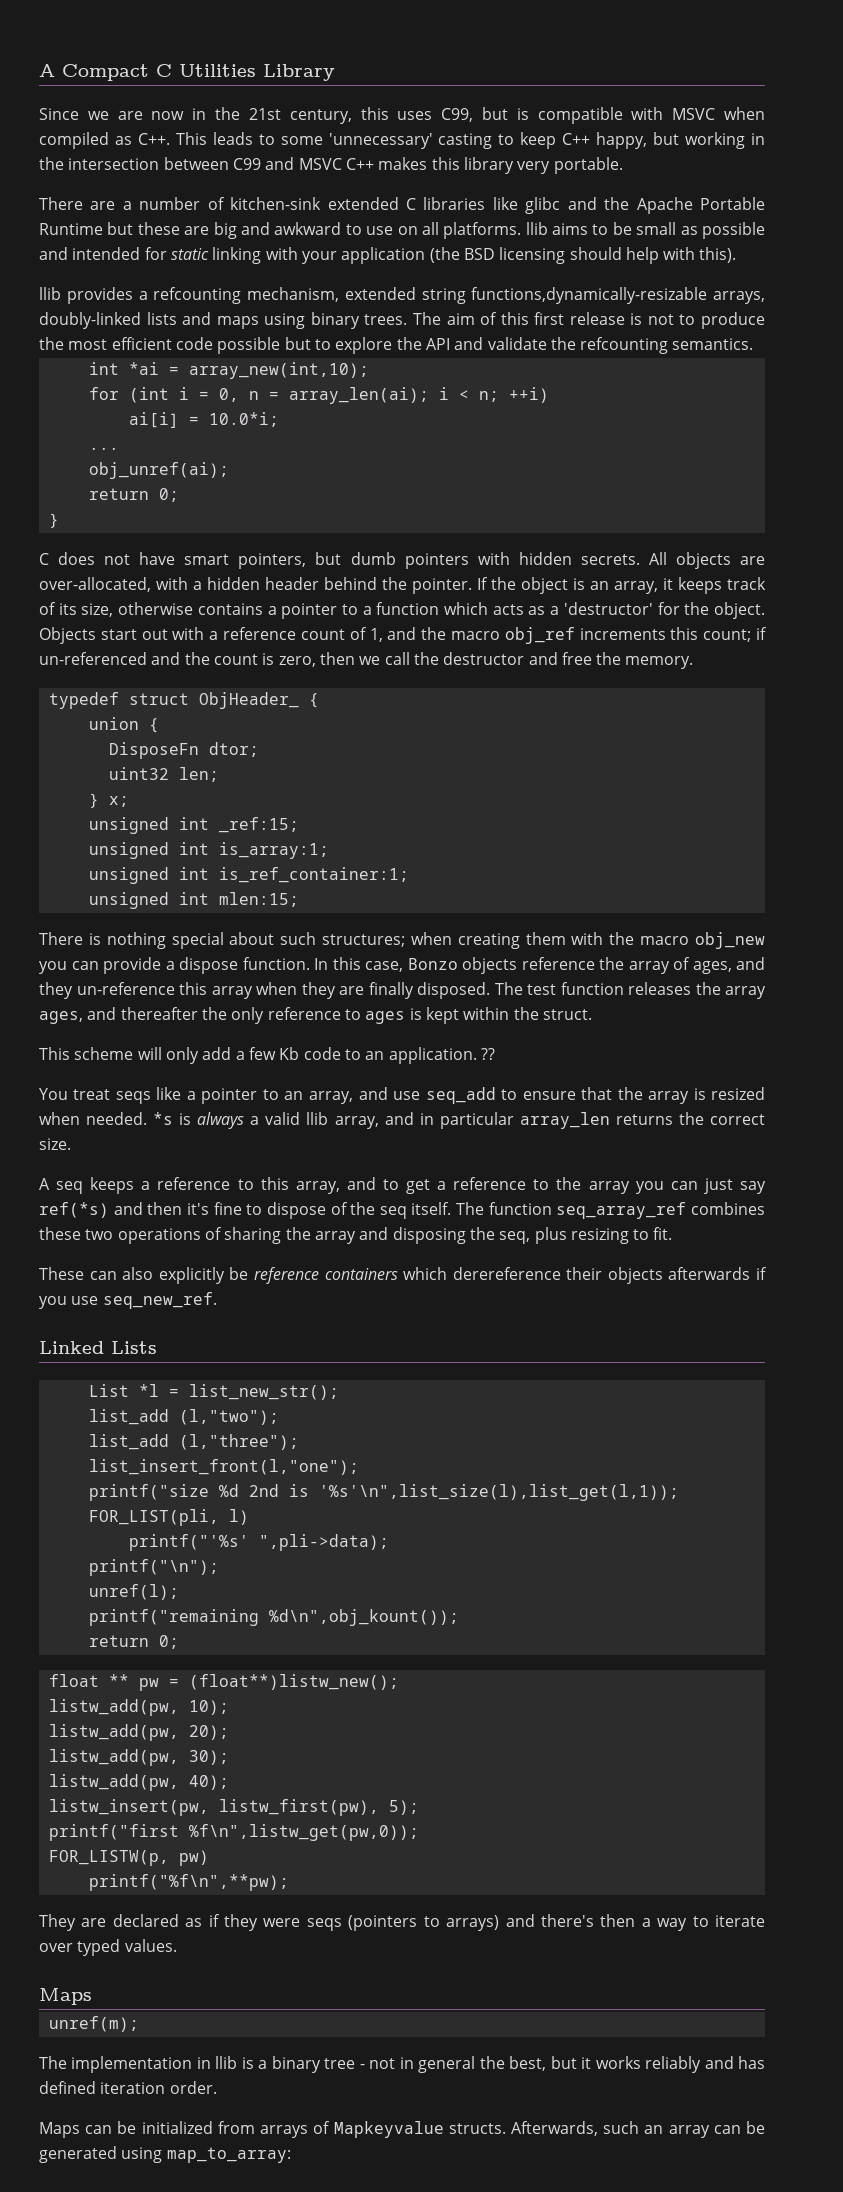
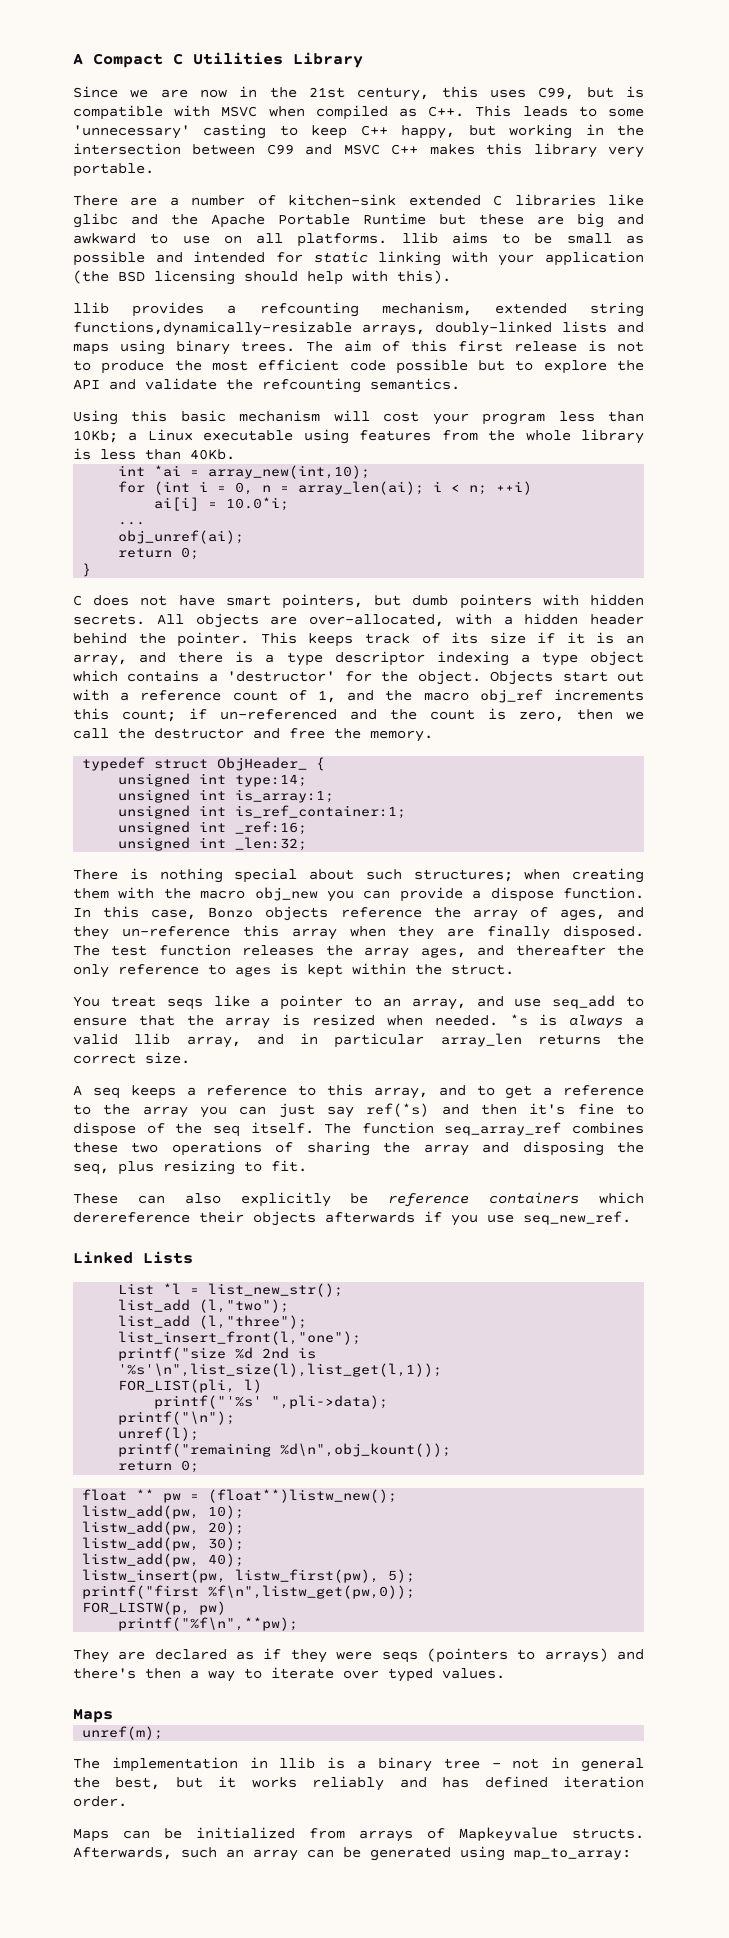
(754, 344) none -> [73,410,645,425] [73,429,645,444] [73,448,235,460] // Using this basic mechanism will cost your program less than 10Kb; a Linux executable using features from the whole library is less than 40Kb.
[477,577,766,594] [39,602,546,619] If the object is an array, it keeps track of its size, otherwise contains a pointer to a function which acts as -> [260,632,644,647] [73,651,644,666] [73,670,200,682] This keeps track of its size if it is an array, and there is a type descriptor indexing a type object which contains
[88,717,159,733] [108,742,259,759] [108,767,219,782] [88,793,129,808] [88,817,299,834] // union { // DisposeFn dtor; // uint32 len; // } x; // unsigned int _ref:15; -> [118,773,308,787] // unsigned int type:14;
[218,892,299,907] mlen:15; -> [235,821,308,835] [118,837,308,851] _ref:16; // unsigned int _len:32;
[39,1047,495,1064] // This scheme will only add a few Kb code to an application. ?? -> (514, 969) none

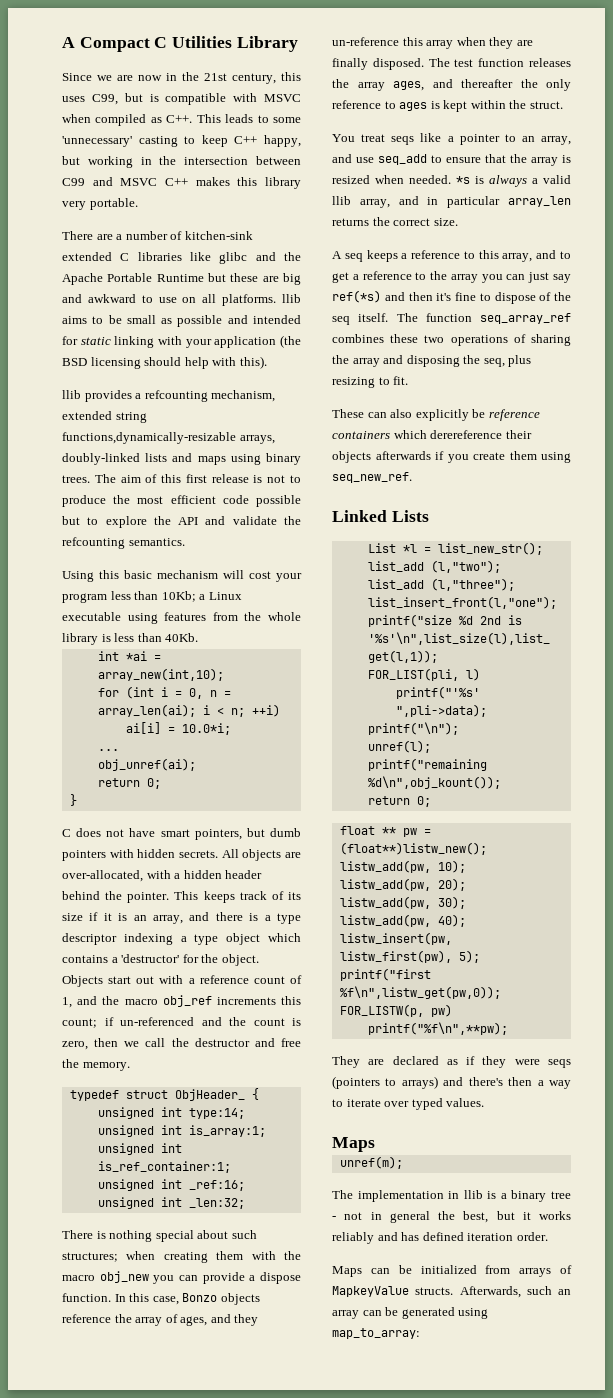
[487,1214,514,1223] use -> [473,451,571,463] create them using
[459,1827,558,1841] Mapkeyvalue -> [332,1286,409,1297] MapkeyValue

